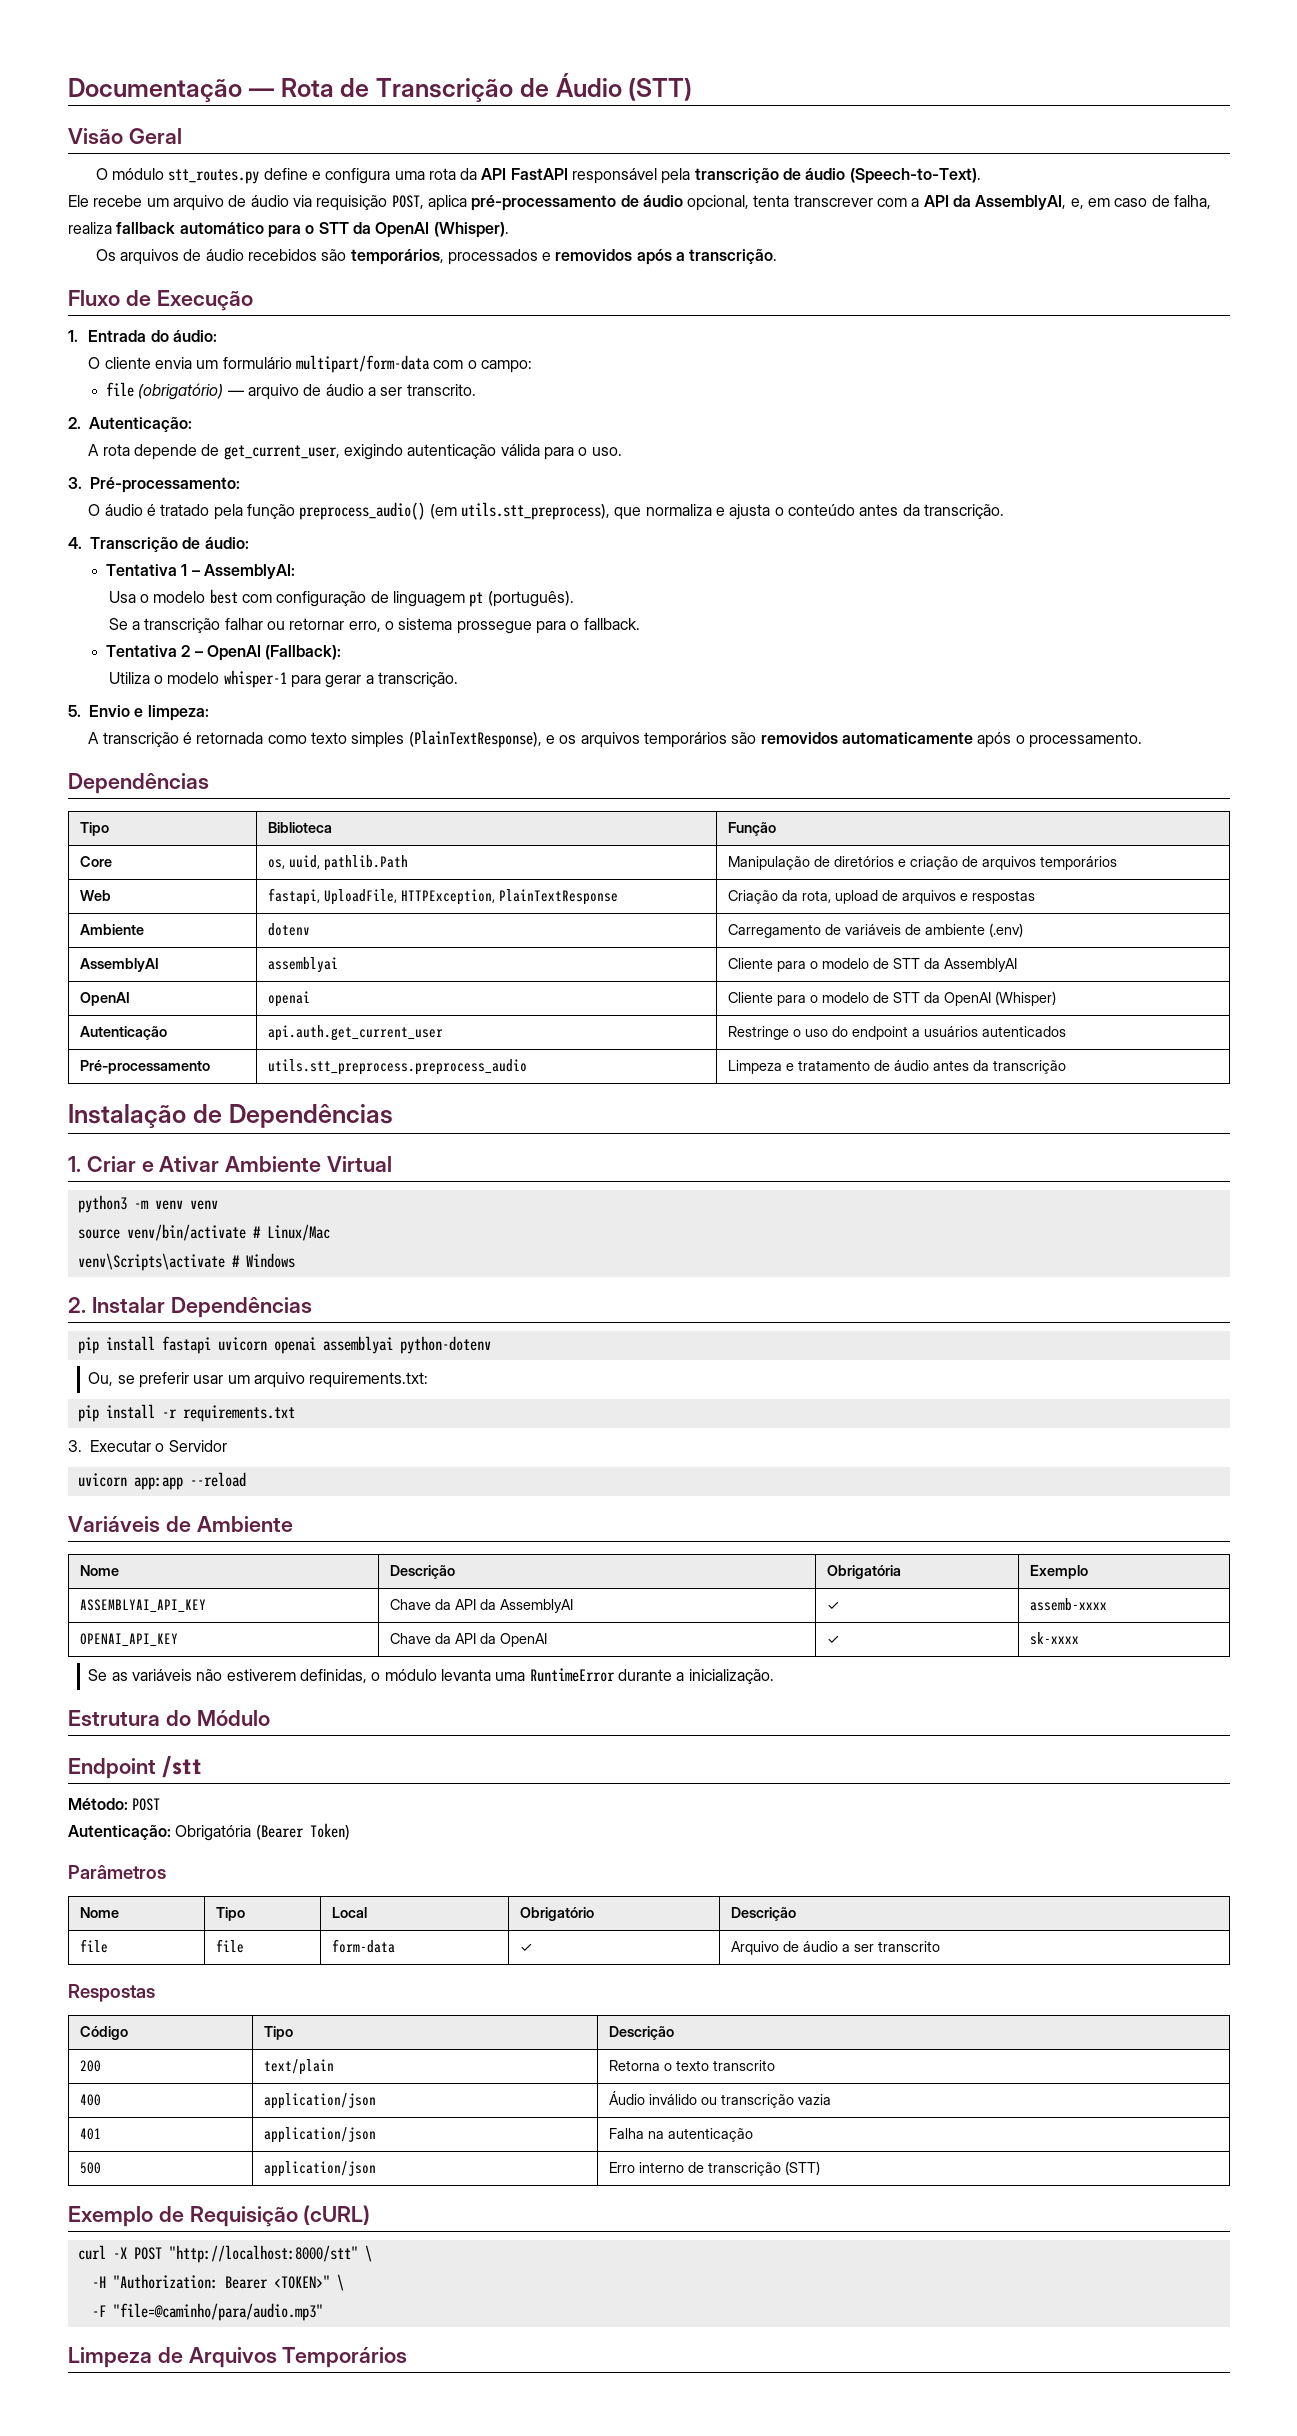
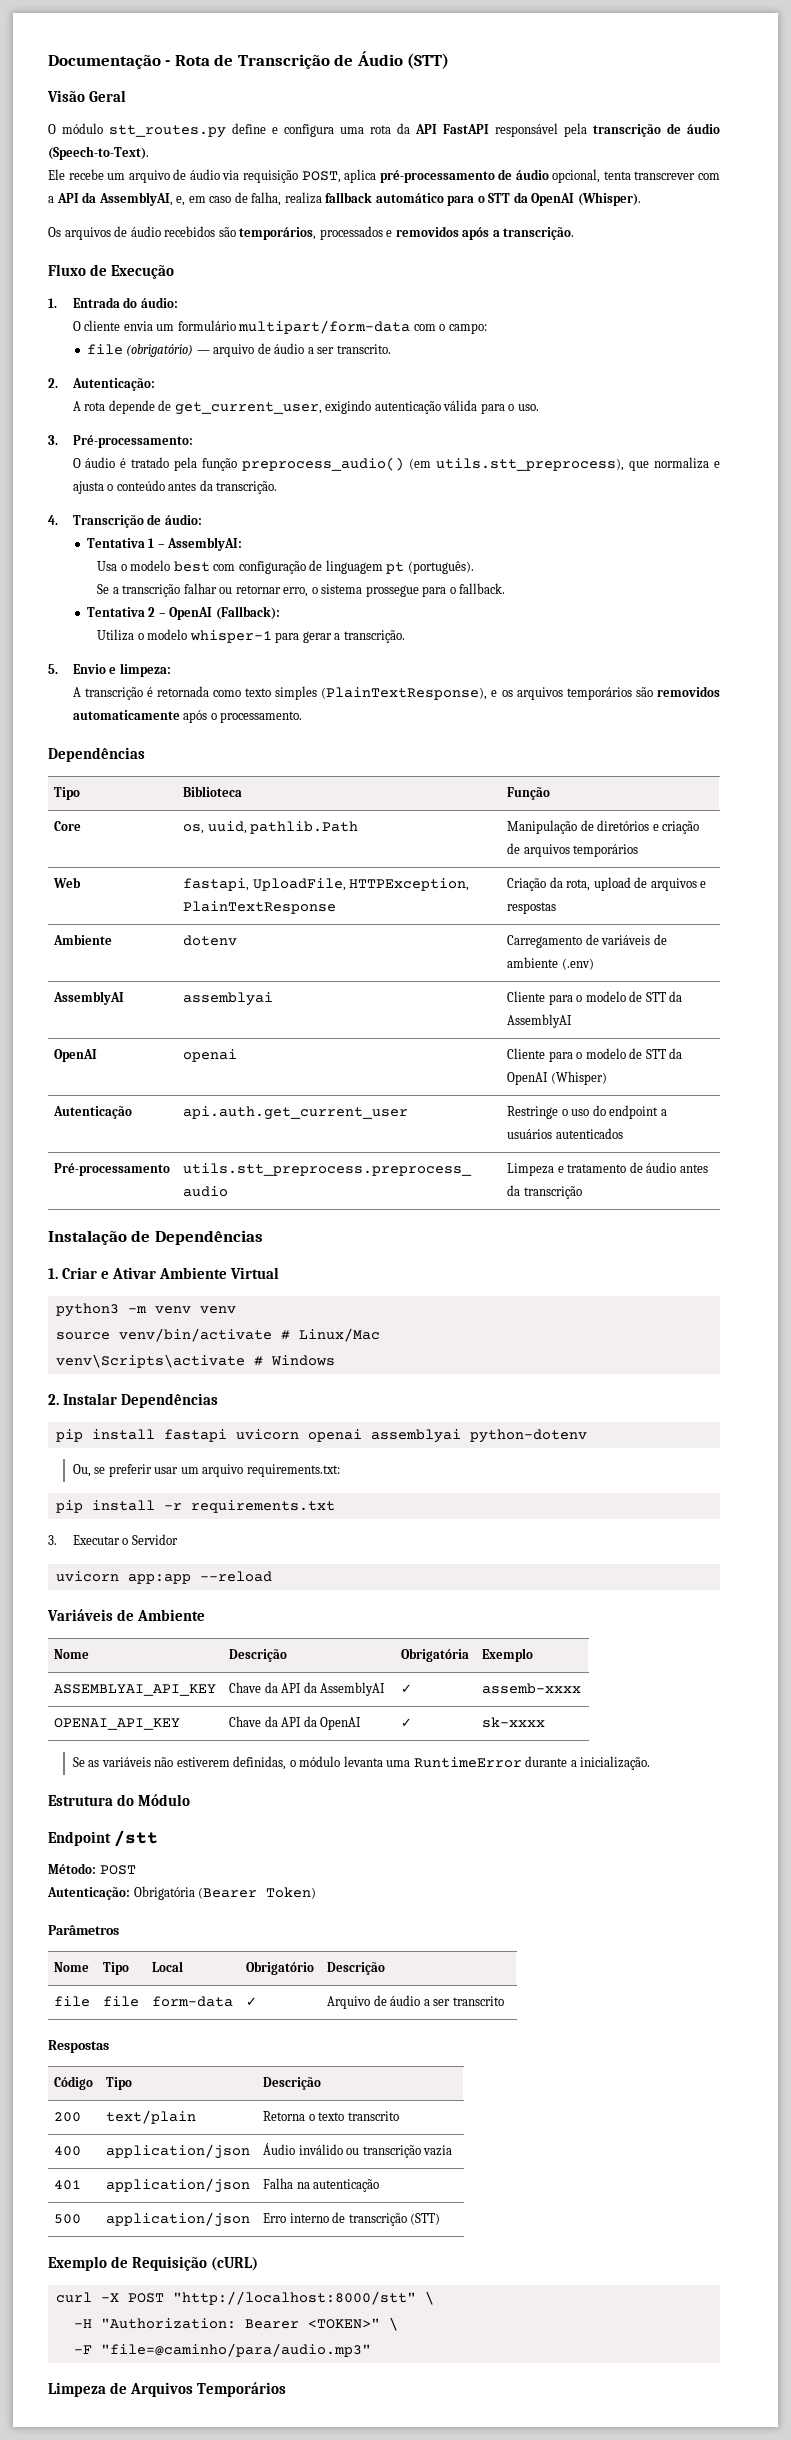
[248,88,274,97] — -> [165,60,171,66] -

